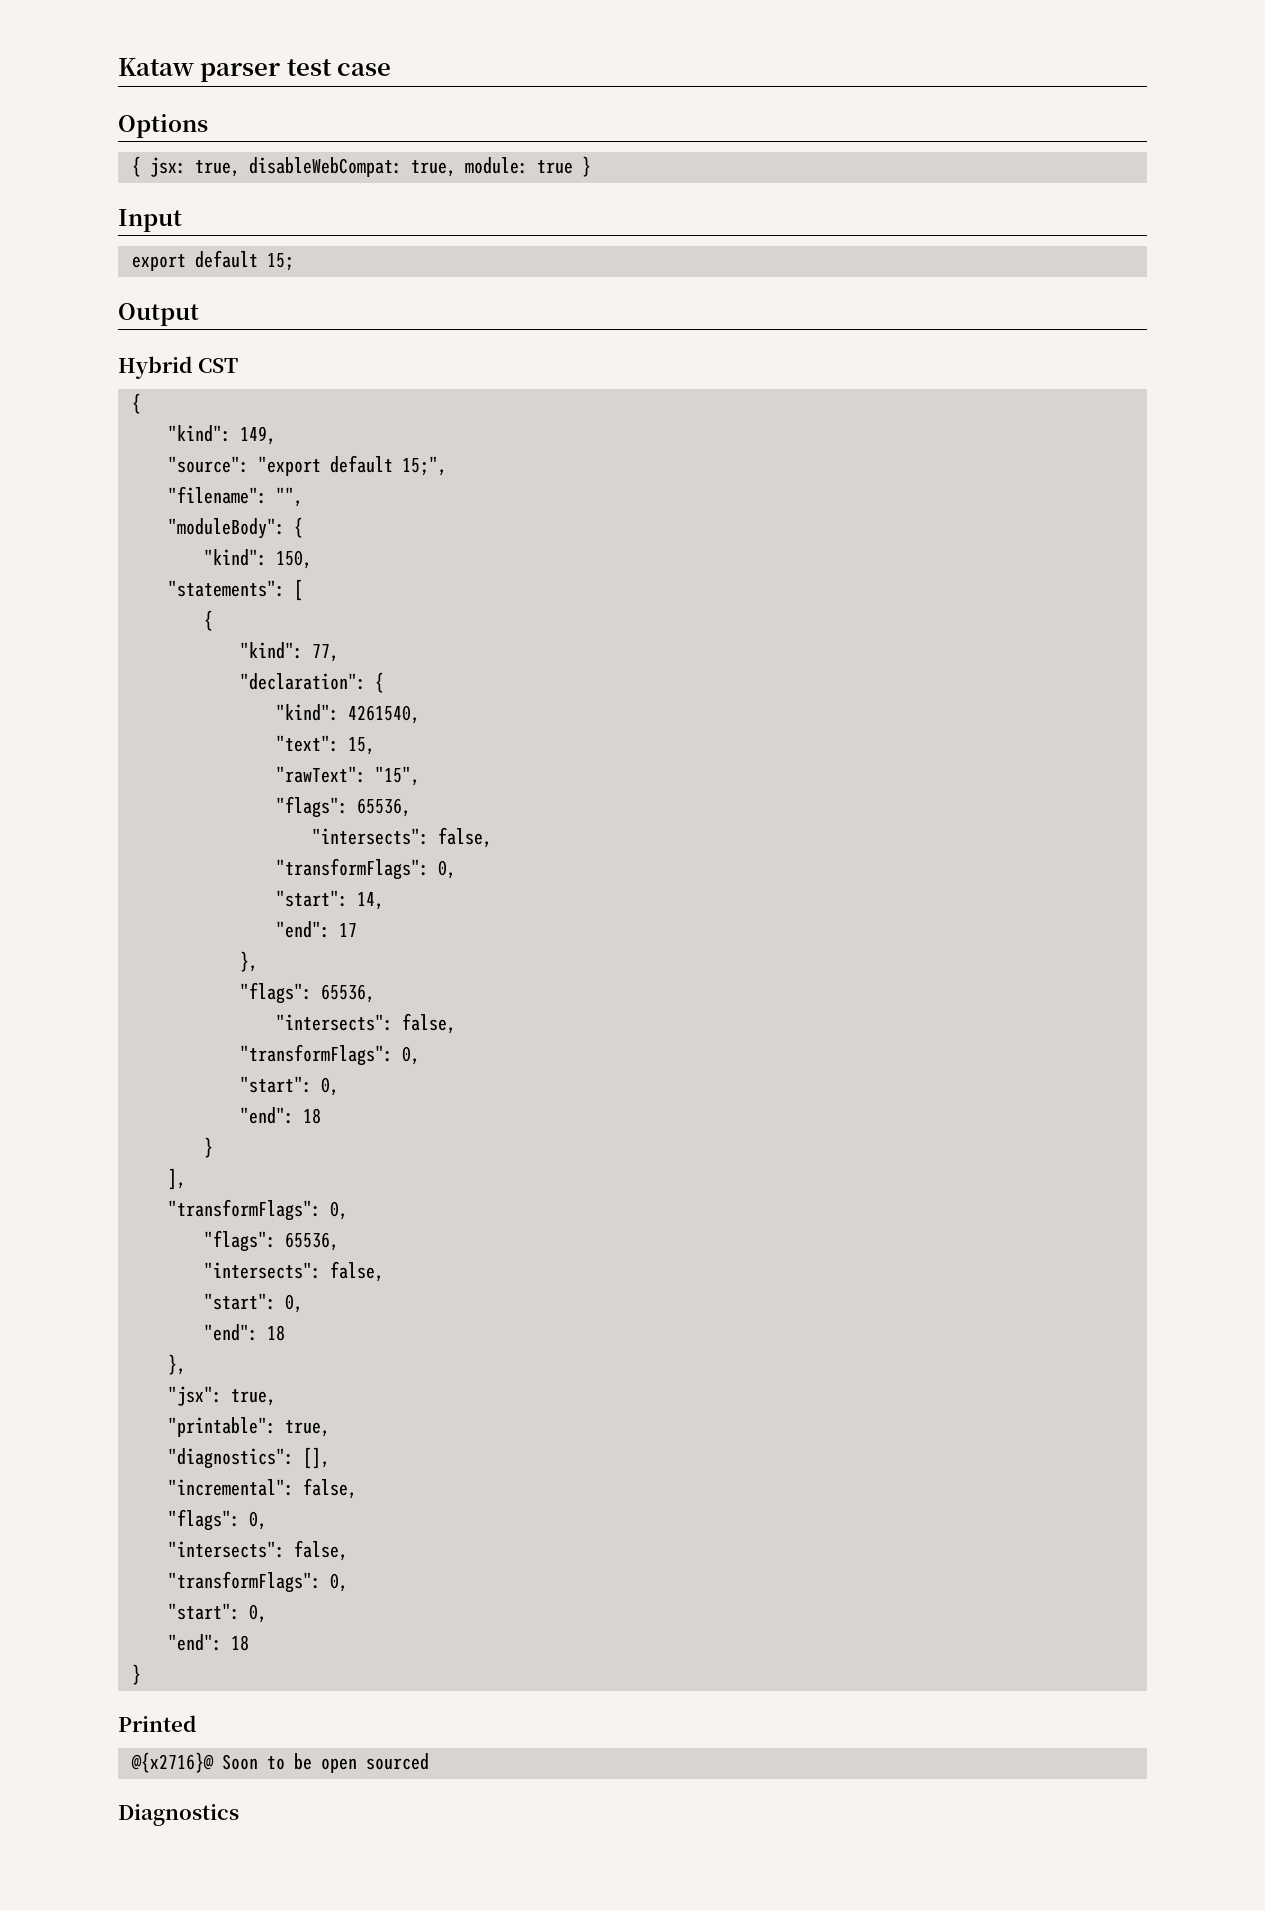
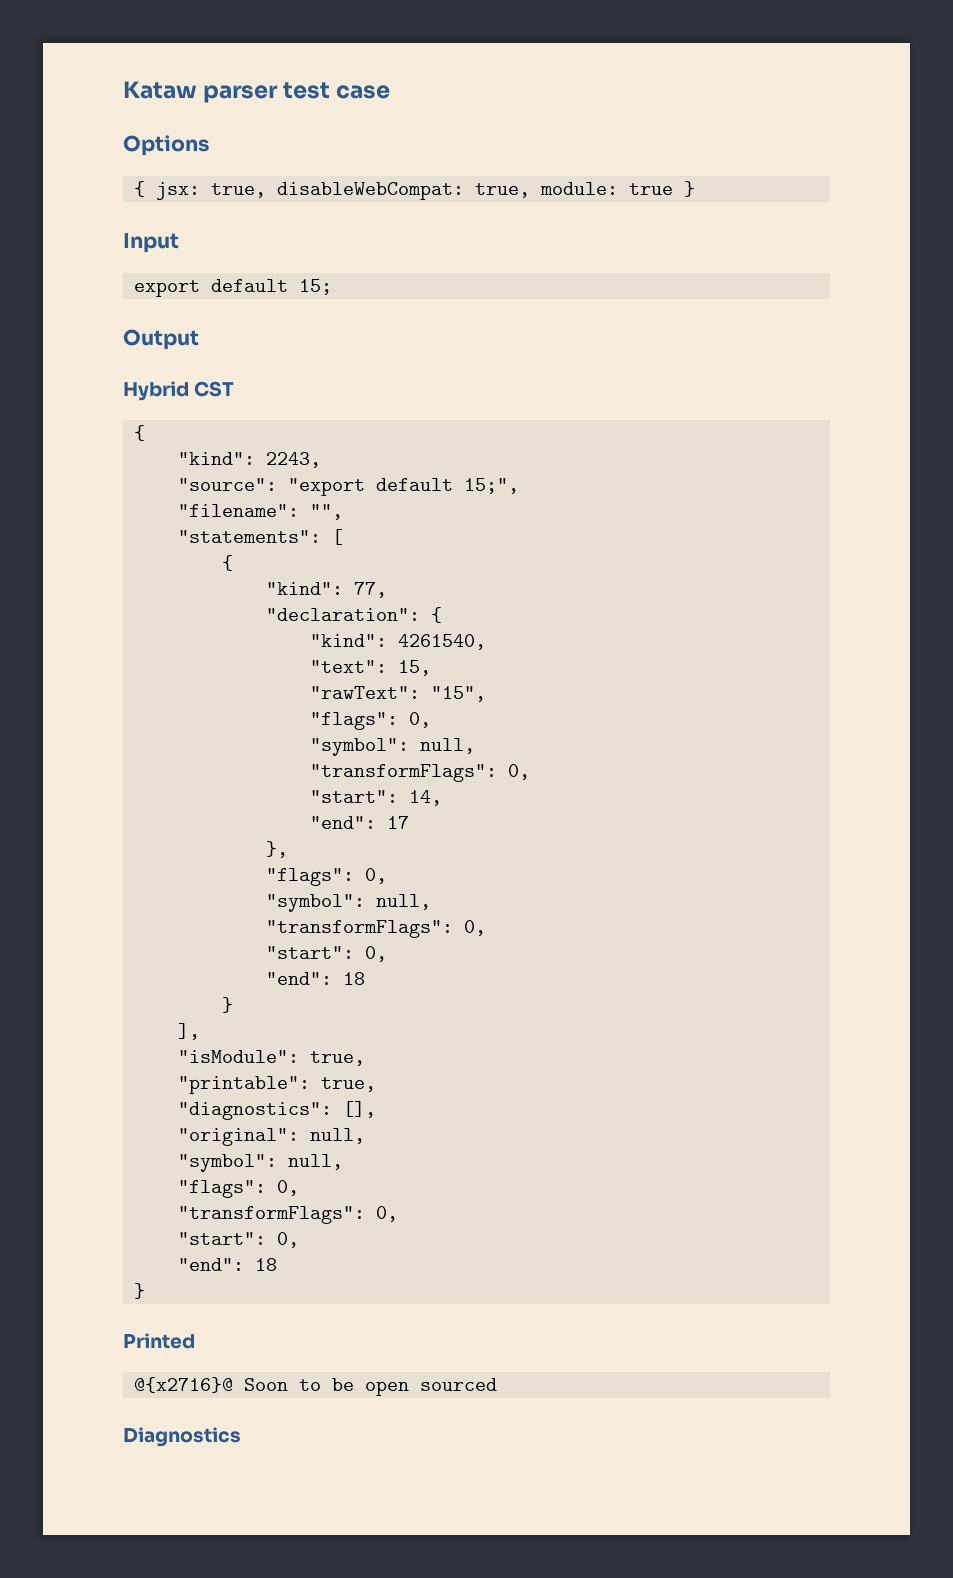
[239,426,276,445] 149, -> [265,452,321,468] 2243,
[167,517,303,539] [203,549,312,569] // "moduleBody": { // "kind": 150, -> (343, 512) none
[356,798,411,817] [311,827,492,848] 65536, // "intersects": false, -> [408,712,431,728] [309,738,475,756] 0, // "symbol": null,
[320,984,375,1003] [275,1013,456,1034] 65536, // "intersects": false, -> [364,868,387,884] [265,894,431,912] 0, // "symbol": null,
[167,1199,348,1221] [203,1230,339,1252] [203,1261,384,1282] [203,1293,303,1313] [203,1324,285,1341] [167,1354,186,1375] [167,1386,222,1406] "transformFlags": 0, // "flags": 65536, // "intersects": false, // "start": 0, // "end": 18 // }, // "jsx": -> [177,1050,299,1063] "isModule":
[167,1478,357,1499] [167,1509,267,1531] [167,1540,348,1561] "incremental": false, // "flags": 0, // "intersects": false, -> [177,1128,365,1146] [177,1154,343,1172] [177,1180,299,1198] "original": null, // "symbol": null, // "flags": 0,

